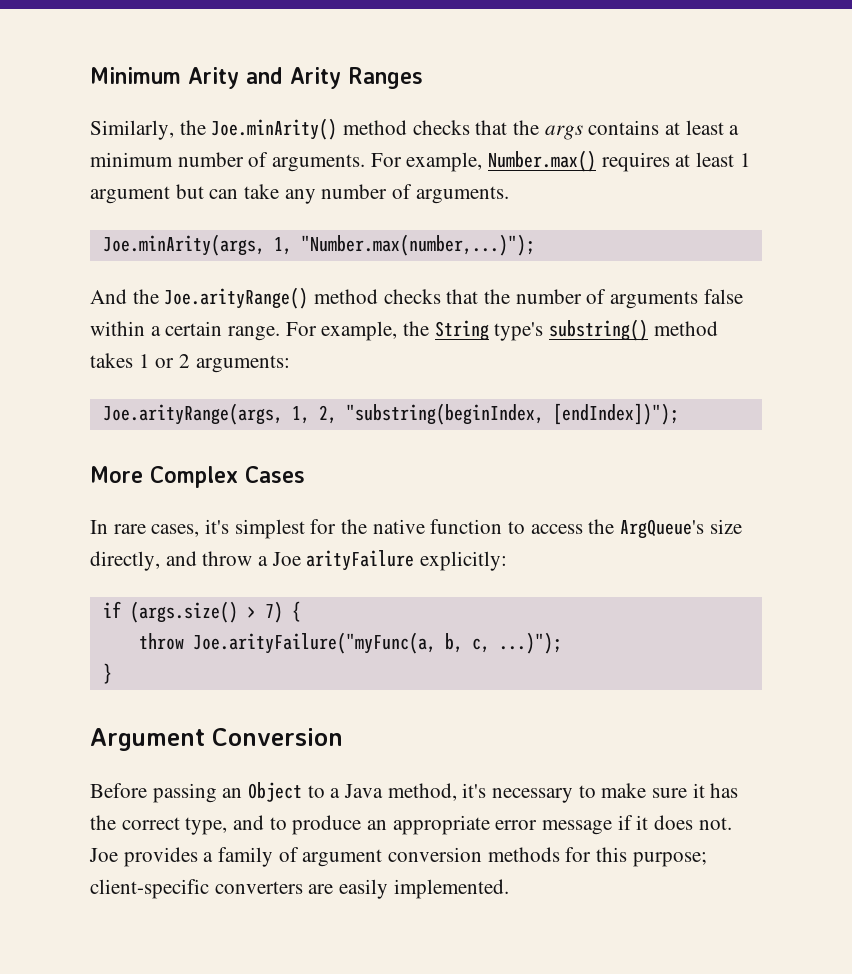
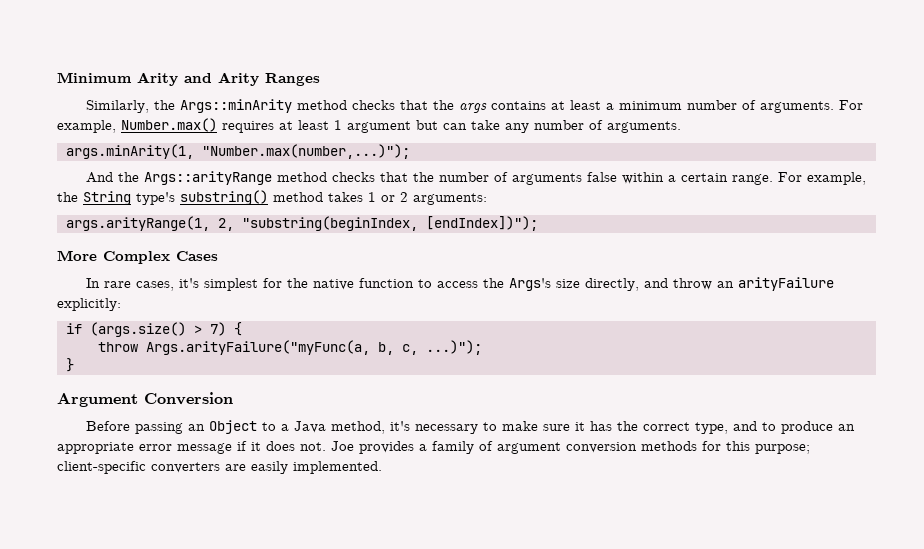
[211,118,338,140] Joe.minArity() -> [180,99,293,113] Args::minArity
[102,234,292,256] Joe.minArity(args, 1, -> [65,144,194,159] args.minArity(1,
[164,287,309,309] Joe.arityRange() -> [144,171,273,185] Args::arityRange
[102,403,310,425] Joe.arityRange(args, 1, -> [65,216,210,231] args.arityRange(1,
[620,519,705,539] ArgQueue's -> [509,278,552,291] Args's
[258,552,301,566] a Joe -> [717,281,735,288] an
[192,632,436,654] Joe.arityFailure("myFunc(a, -> [145,340,370,355] Args.arityFailure("myFunc(a,

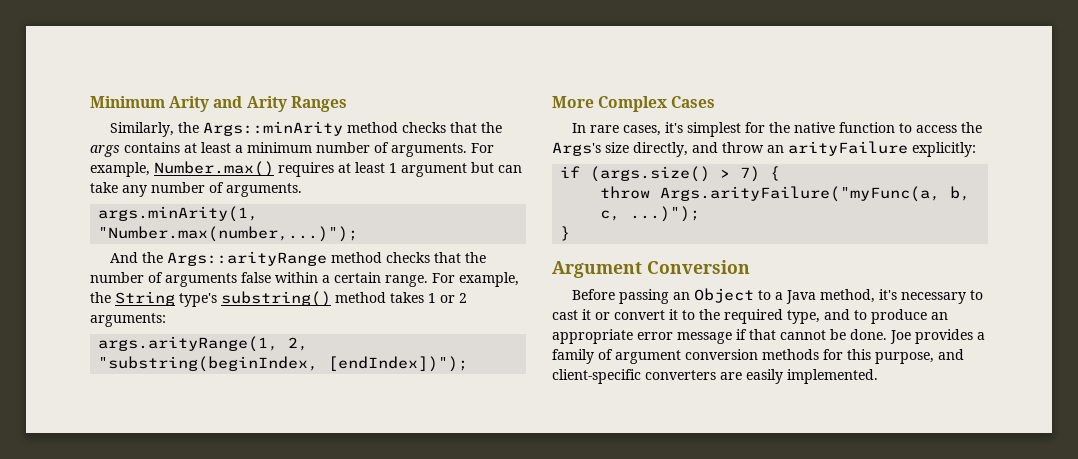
[502,421,691,431] make sure it has the correct -> [552,309,783,324] cast it or convert it to the required
[251,441,326,451] it does not. -> [749,329,887,340] that cannot be done.
[755,444,810,454] purpose; -> [875,349,964,364] purpose, and

